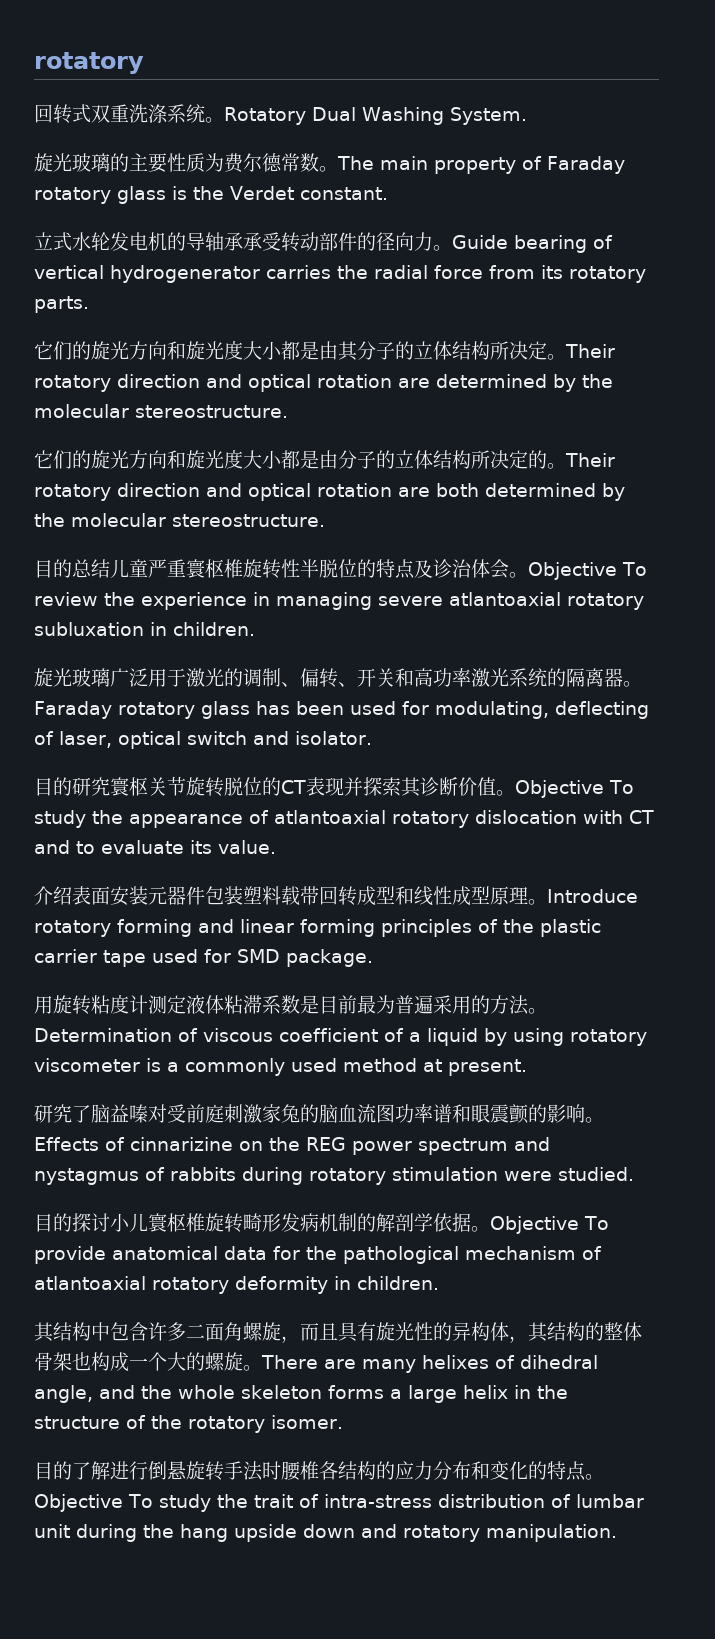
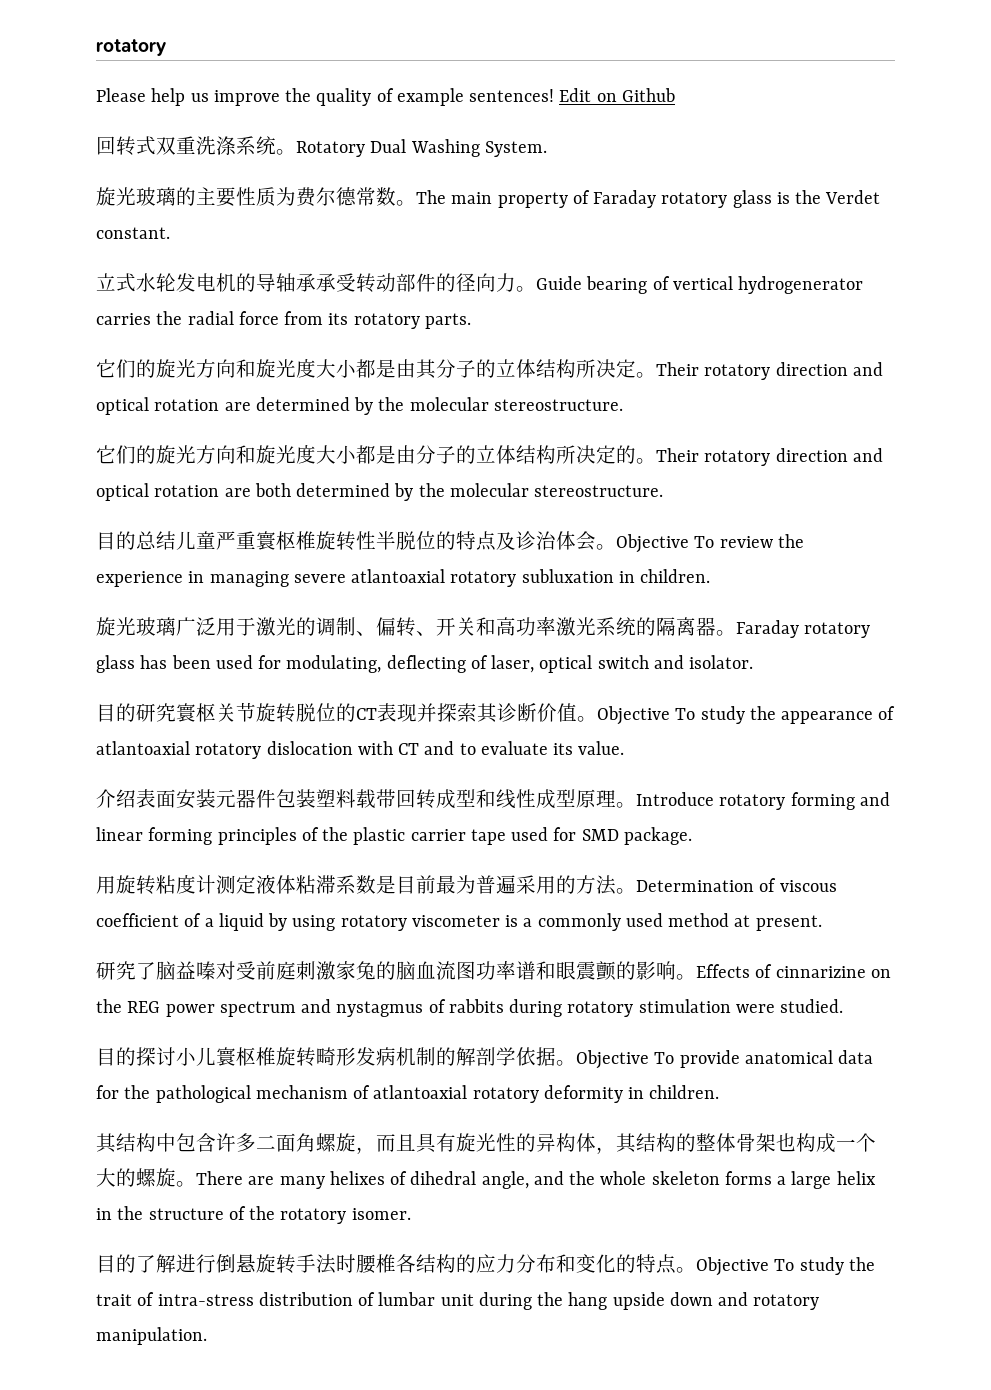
[34,52,144,74] rotatory -> [96,39,166,56] [96,88,675,106] rotatory // Please help us improve the quality of example sentences! Edit on Github

